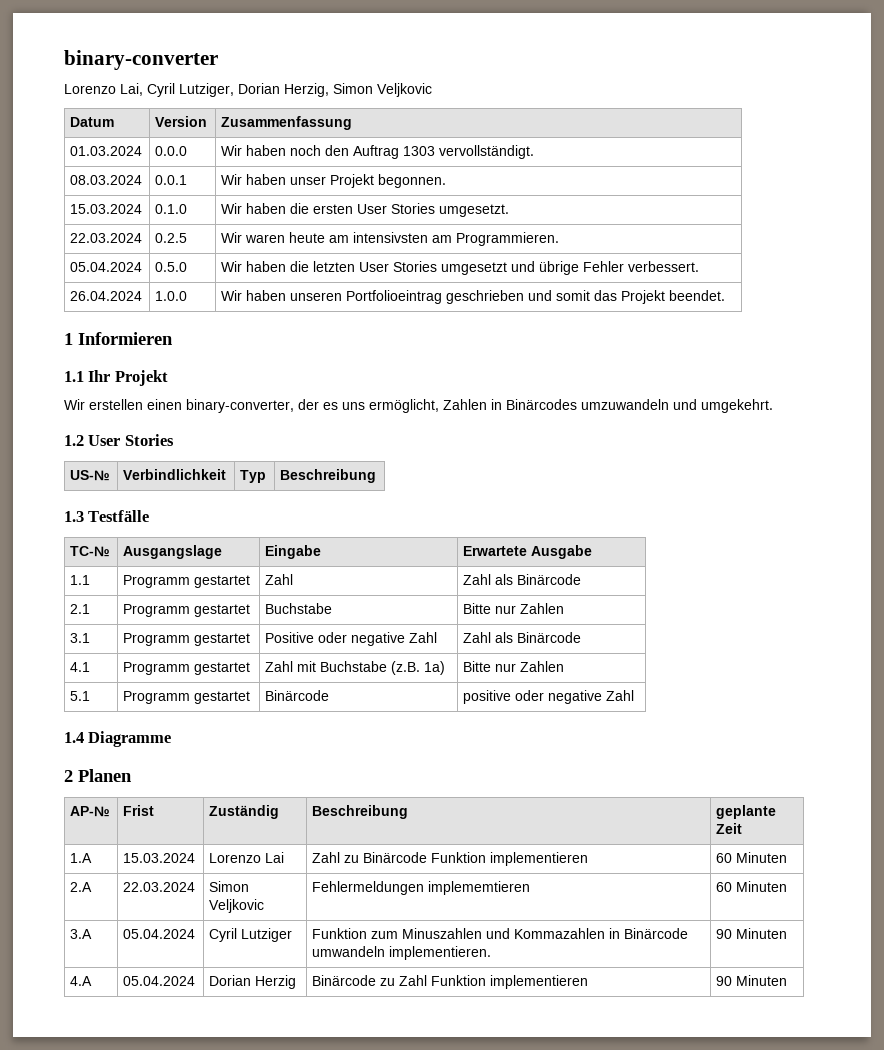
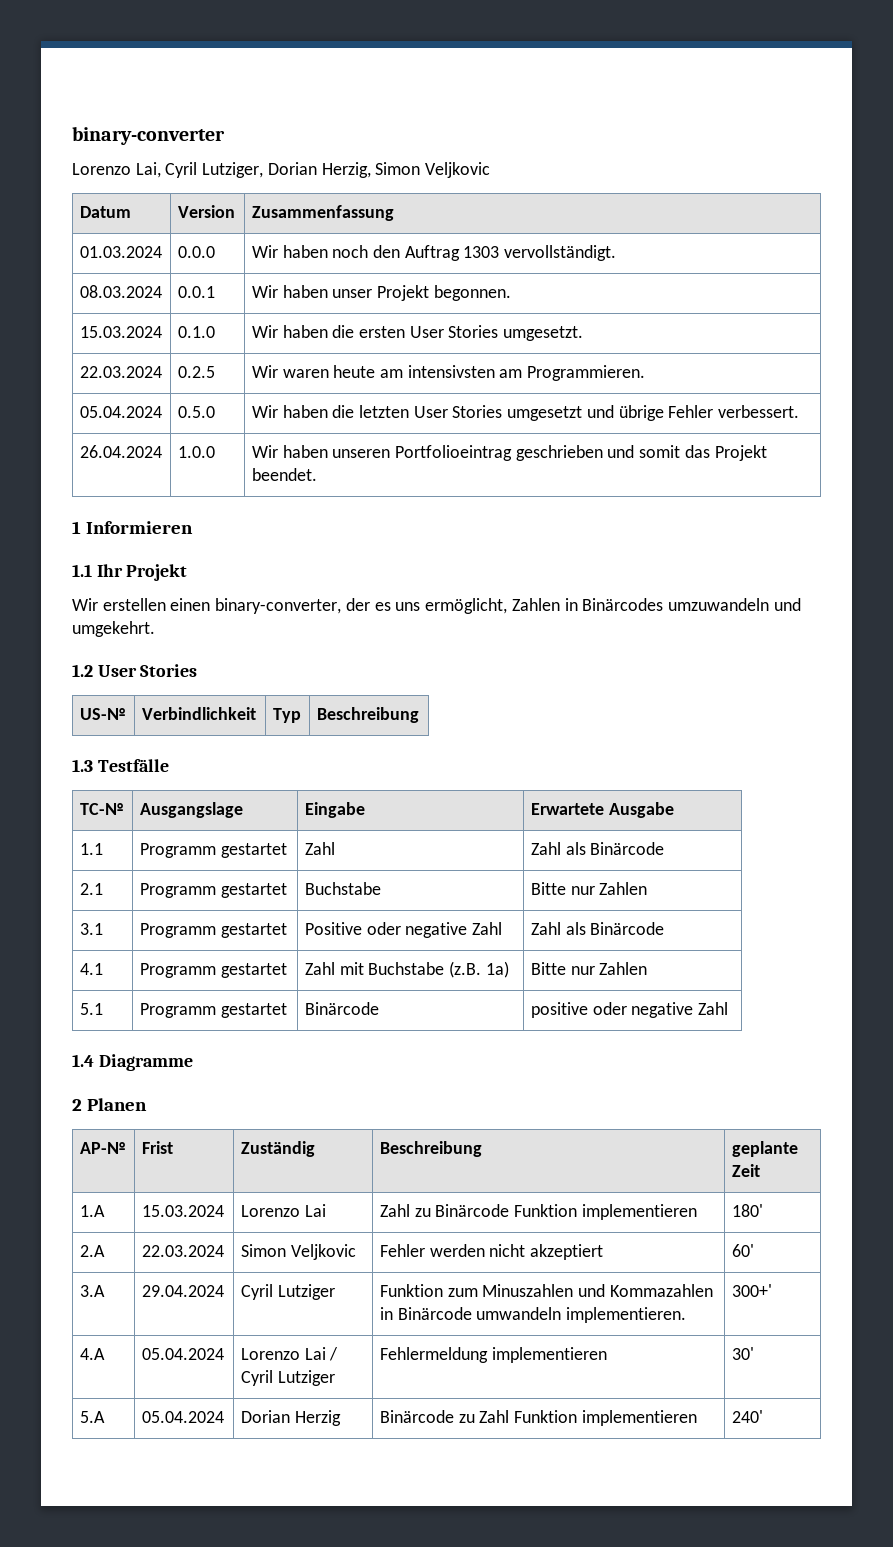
[716,852,788,863] 60 Minuten -> [731,1204,763,1217] 180'
[312,881,531,895] [716,881,788,892] Fehlermeldungen implememtieren | 60 Minuten -> [379,1244,603,1260] [731,1244,754,1257] Fehler werden nicht akzeptiert | 60'
[123,929,196,939] 05.04.2024 -> [141,1285,224,1297] 29.04.2024
[716,928,788,939] 90 Minuten -> [731,1284,772,1297] 300+'
(196, 981) none -> [240,1347,339,1361] [240,1370,335,1386] [379,1347,607,1363] [731,1347,754,1360] [79,1411,105,1423] [141,1411,224,1423] | Lorenzo Lai / Cyril Lutziger | Fehlermeldung implementieren | 30' // 5.A | 05.04.2024
[716,975,788,986] 90 Minuten -> [731,1410,763,1423] 240'

